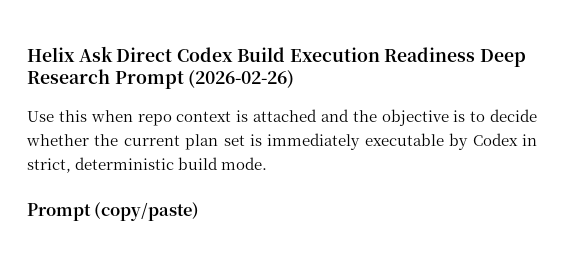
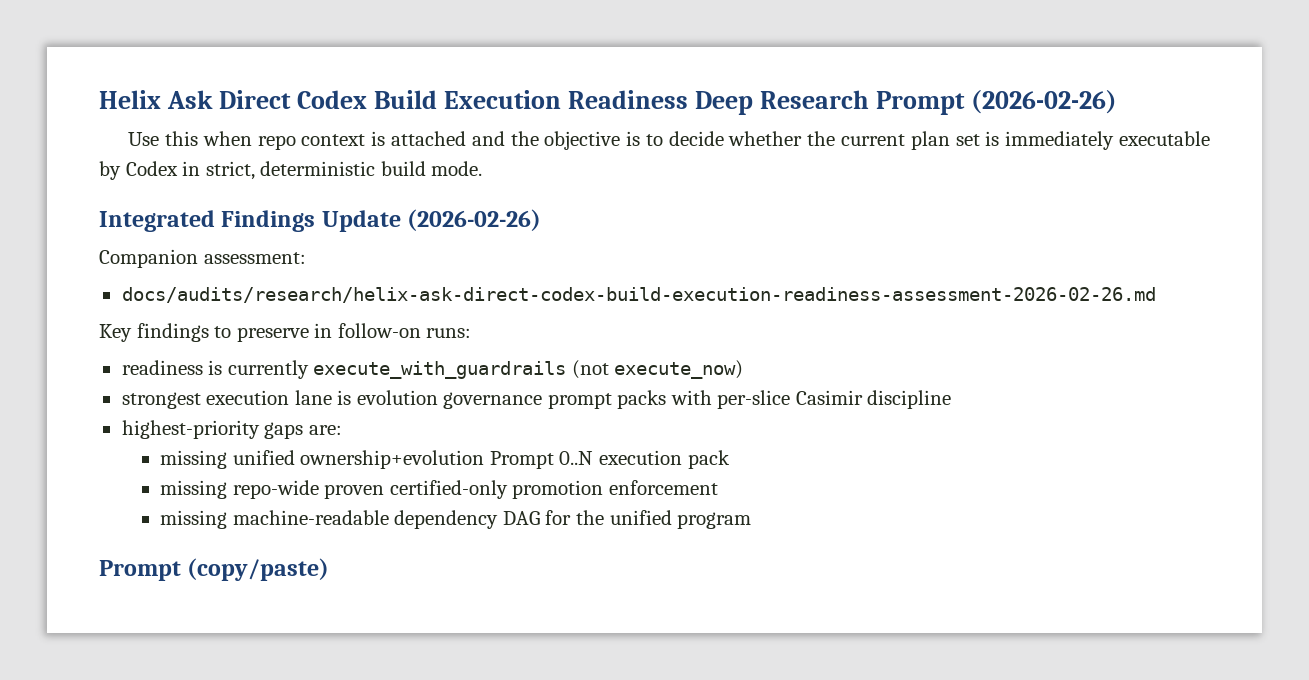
(268, 163) none -> [99,209,542,232] [99,249,306,268] [121,287,1156,303] [99,323,472,342] [121,360,744,379] [121,390,952,409] [121,420,342,439] [160,450,730,469] [160,480,718,499] [160,510,752,529] // Integrated Findings Update (2026-02-26) // Companion assessment: // docs/audits/research/helix-ask-direct-codex-build-execution-readiness-assessment-2026-02-26.md // Key findings to preserve in follow-on runs: // readiness is currently execute_with_guardrails (not execute_now) // strongest execution lane is evolution governance prompt packs with per-slice Casimir discipline // highest-priority gaps are: // missing unified ownership+evolution Prompt 0..N execution pack // missing repo-wide proven certified-only promotion enforcement // missing machine-readable dependency DAG for the unified program

